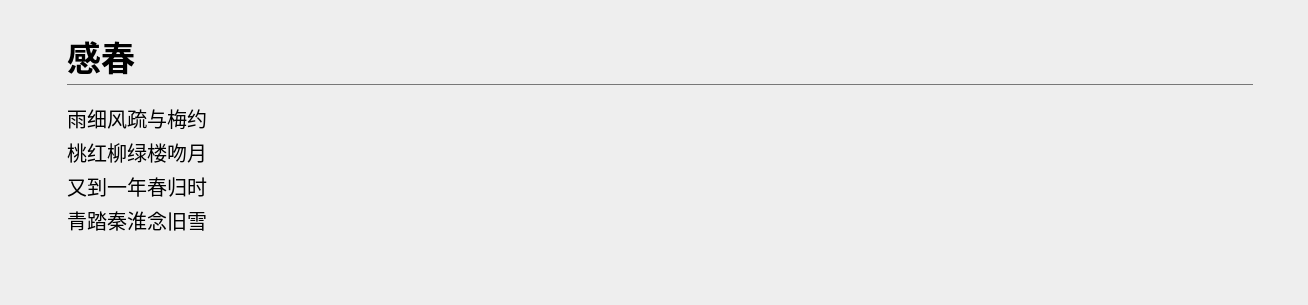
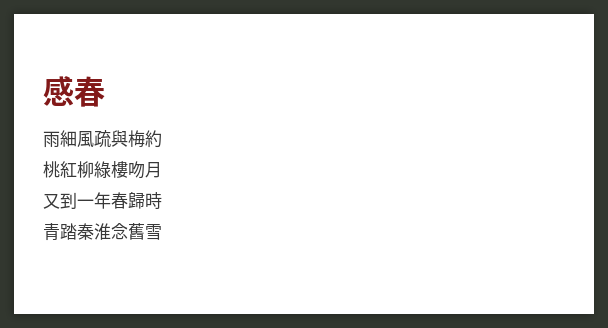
[87,109,207,130] 细风疏与梅约 -> [60,130,162,148] 細風疏與梅約
[87,143,167,163] 红柳绿楼 -> [60,161,128,178] 紅柳綠樓
[167,177,207,197] 归时 -> [128,192,162,209] 歸時
[167,212,187,231] 旧 -> [128,223,145,240] 舊

